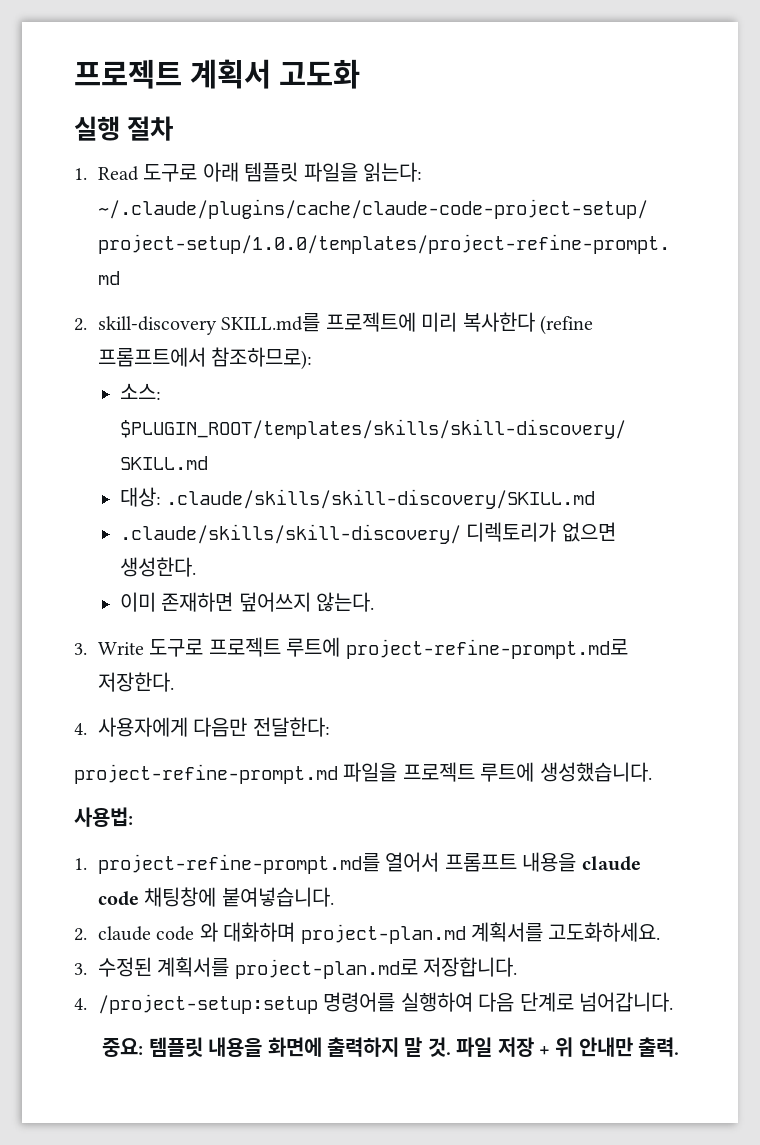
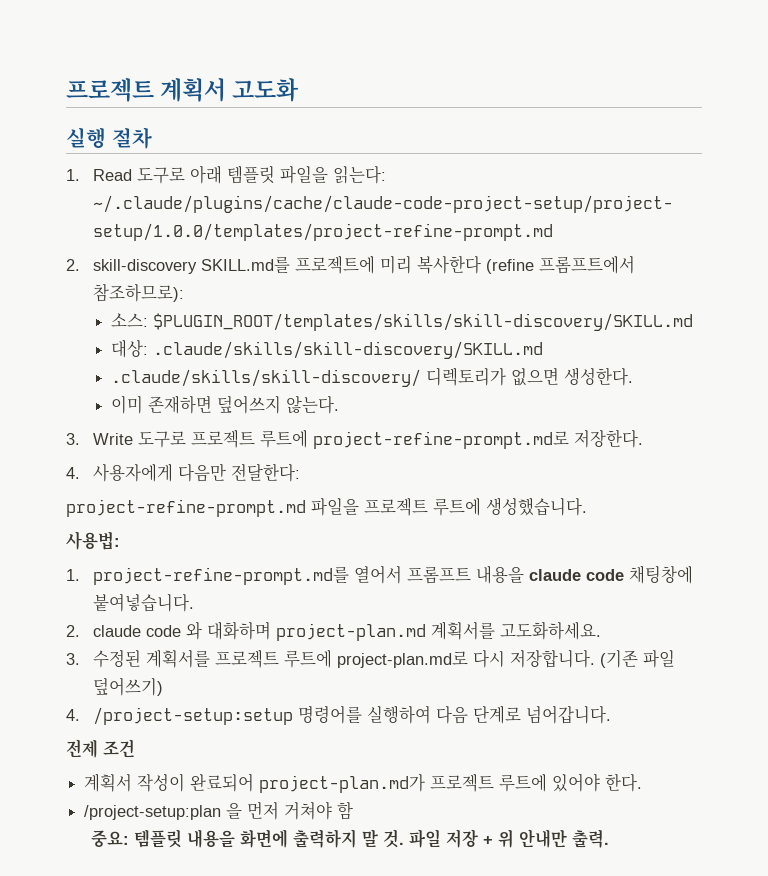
[234,957,518,979] project-plan.md로 저장합니다. -> [215,650,676,668] [93,677,164,696] 프로젝트 루트에 project-plan.md로 다시 저장합니다. (기존 파일 덮어쓰기)
(673, 1002) none -> [66,739,135,758] [84,773,643,793] [84,801,354,820] // 전제 조건 // 계획서 작성이 완료되어 project-plan.md가 프로젝트 루트에 있어야 한다. // /project-setup:plan 을 먼저 거쳐야 함

